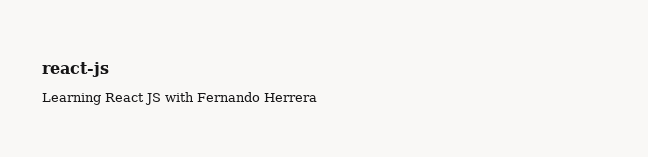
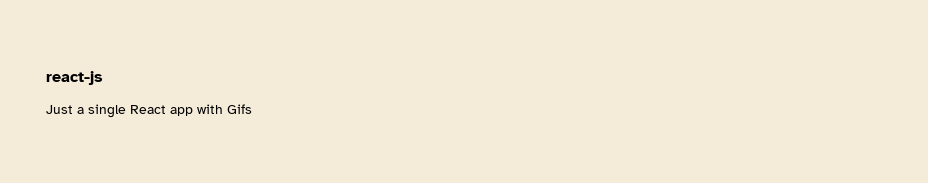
[42,92,317,105] Learning React JS with Fernando Herrera -> [46,104,252,118] Just a single React app with Gifs

